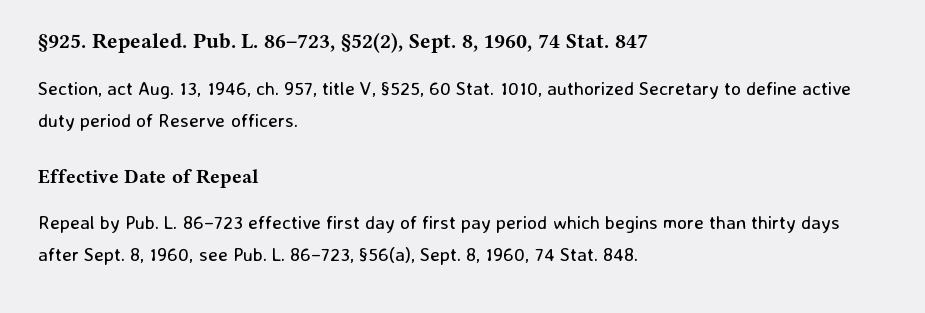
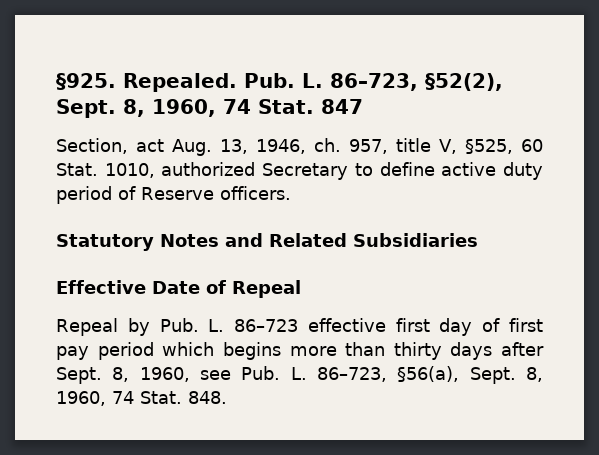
(298, 120) none -> [56,233,478,251] // Statutory Notes and Related Subsidiaries

